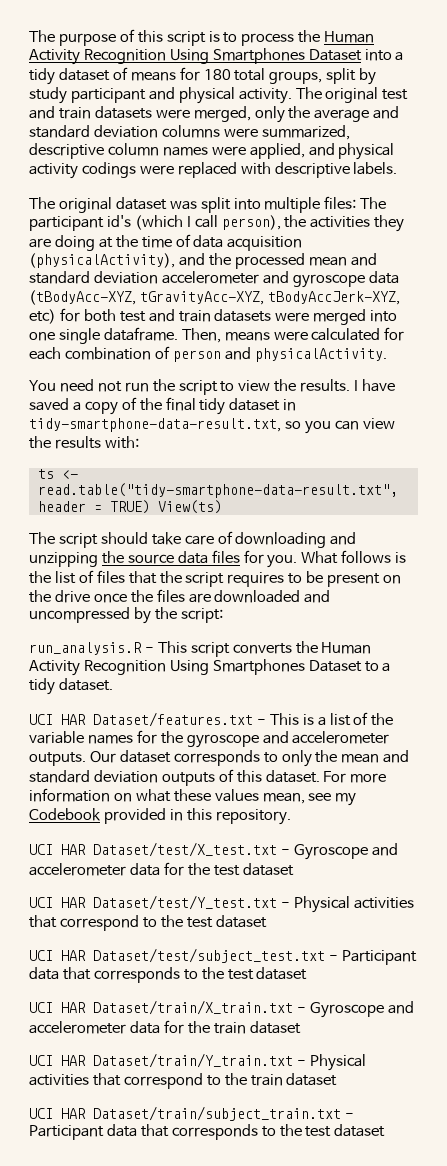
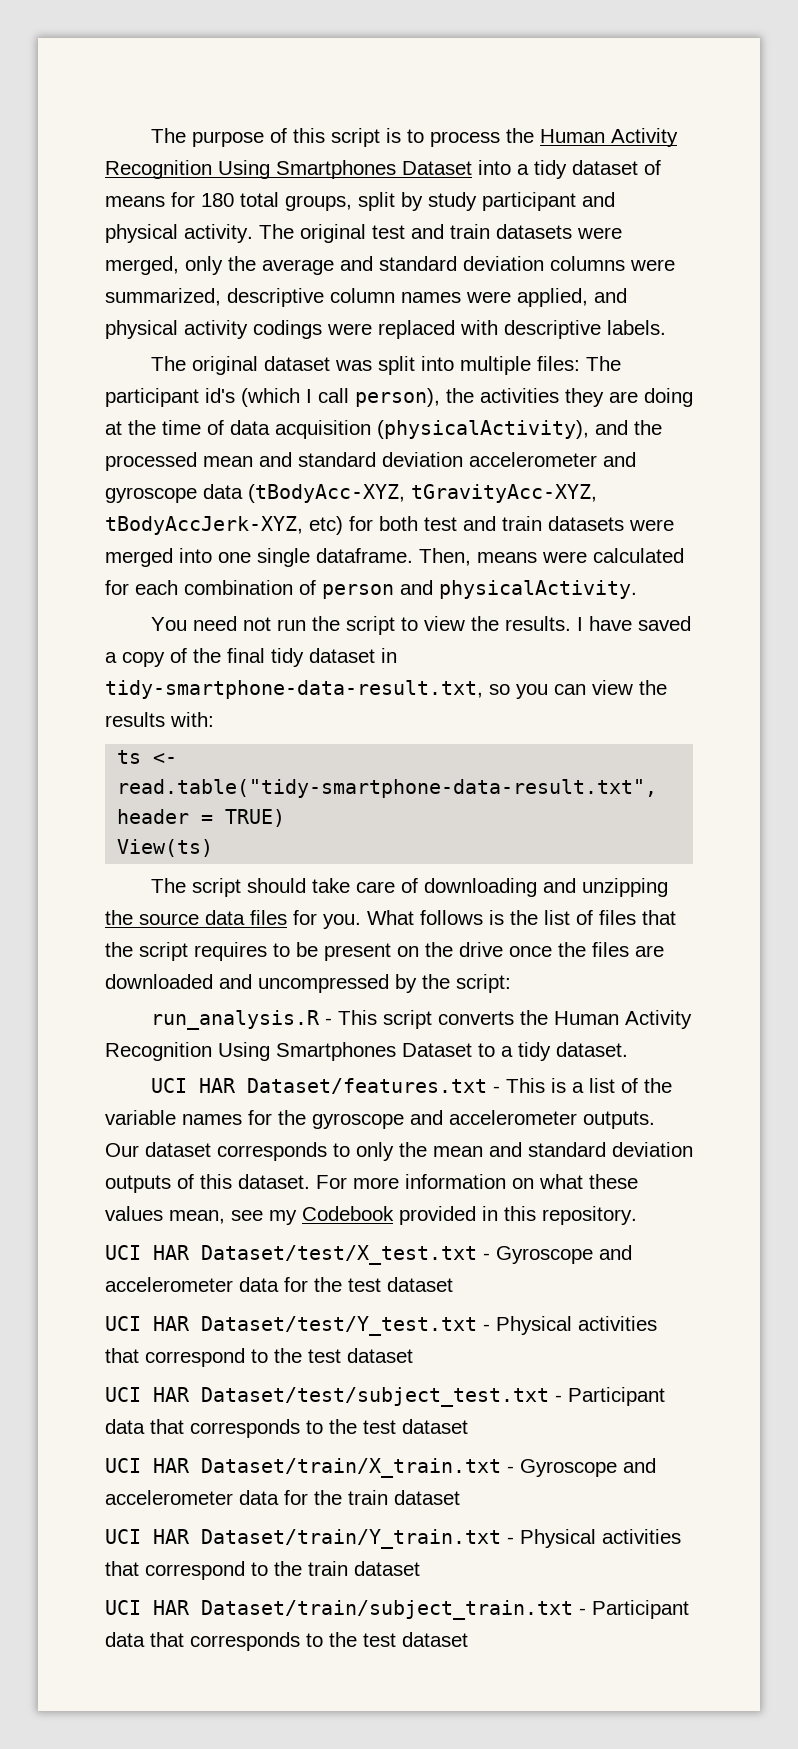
(150, 507) none -> (286, 818) //

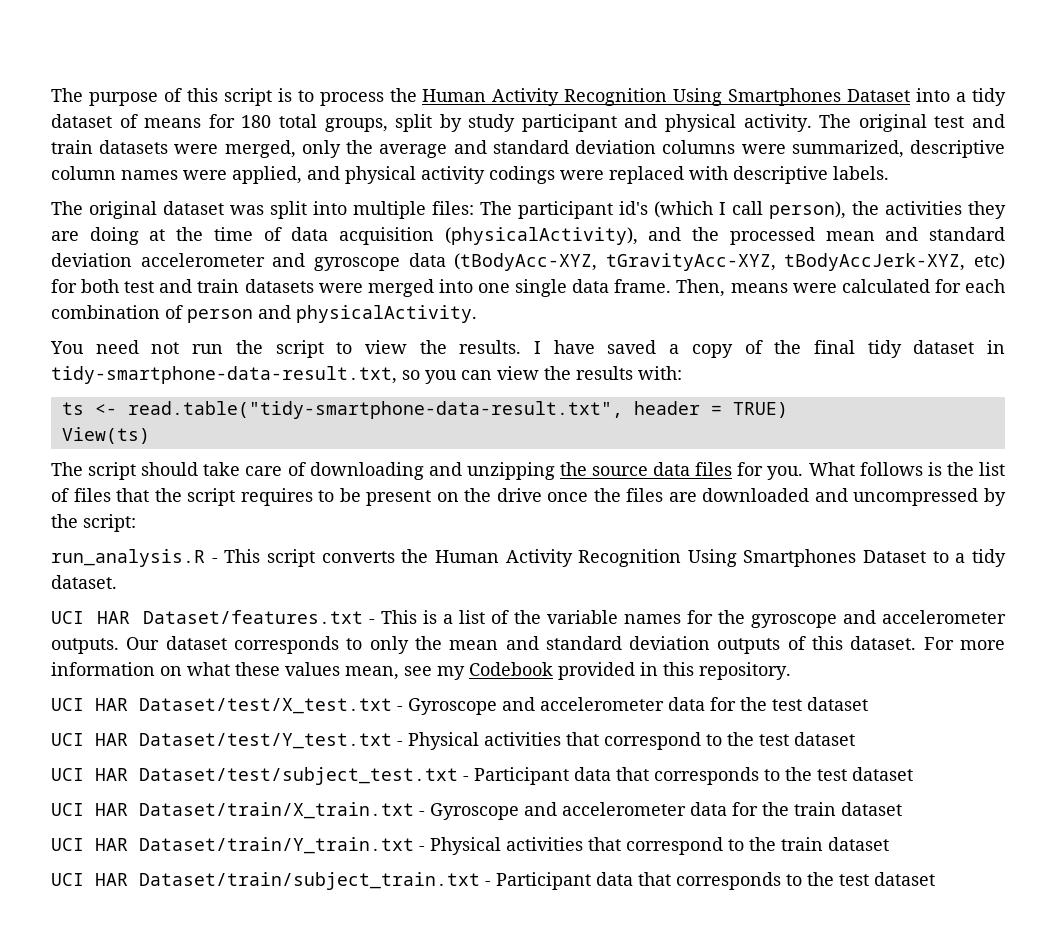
[316,548,413,563] dataframe. -> [572,279,672,293] data frame.

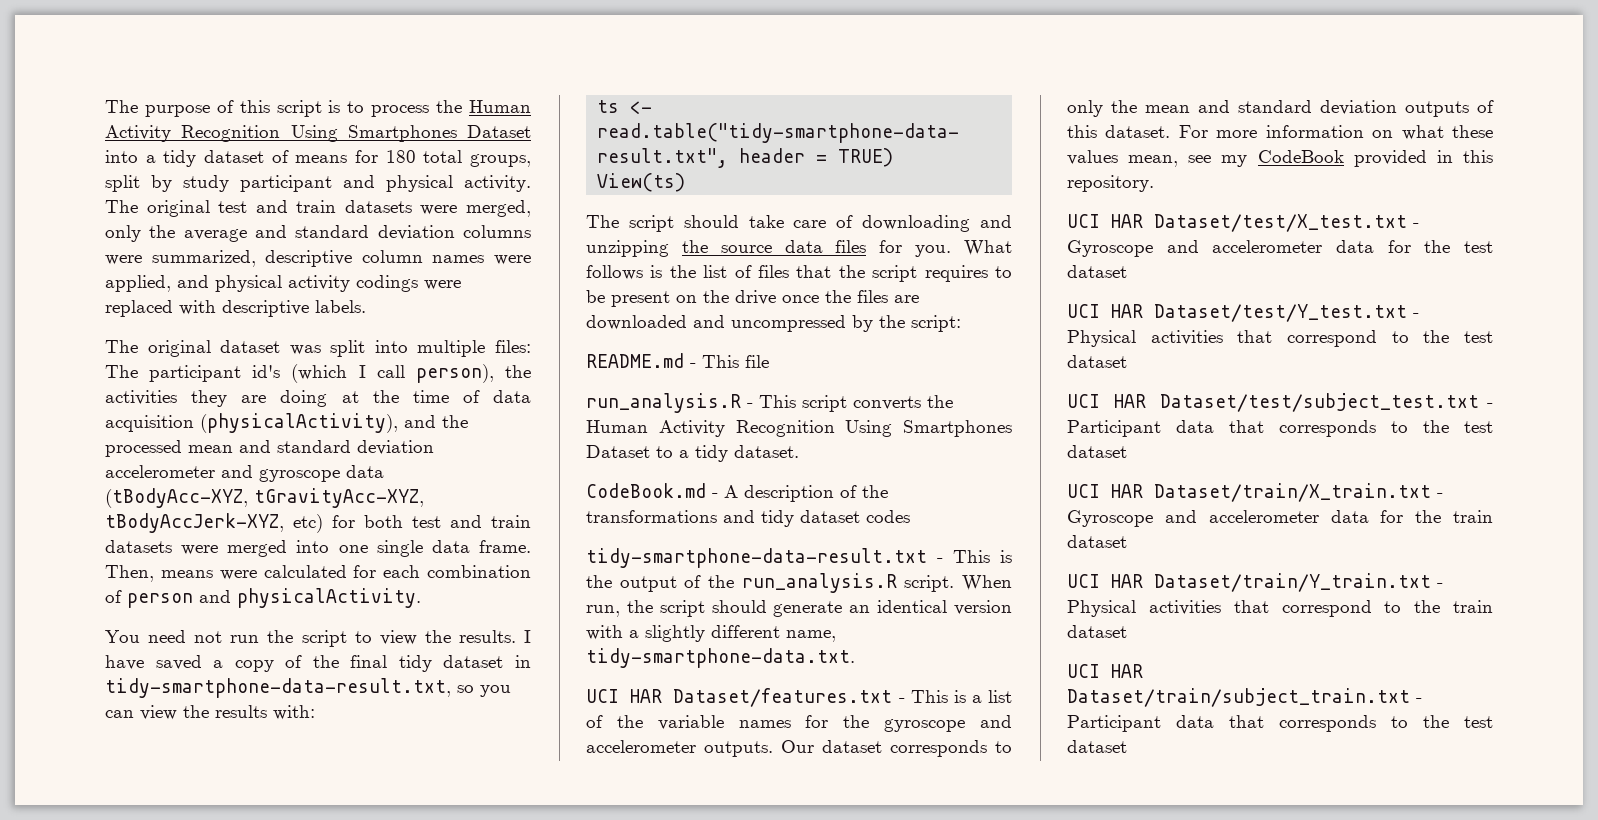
(136, 523) none -> [586,353,769,368] // README.md - This file
(117, 582) none -> [586,483,888,502] [586,510,910,527] [586,548,1012,568] [586,573,1012,593] [586,600,1012,617] [586,625,836,642] [586,648,855,668] // CodeBook.md - A description of the transformations and tidy dataset codes // tidy-smartphone-data-result.txt - This is the output of the run_analysis.R script. When run, the script should generate an identical version with a slightly different name, tidy-smartphone-data.txt.
[469,662,553,676] Codebook -> [1257,150,1344,163] CodeBook

